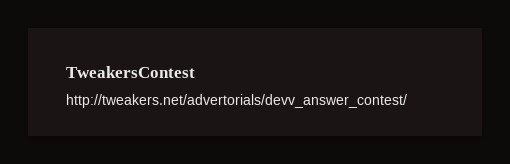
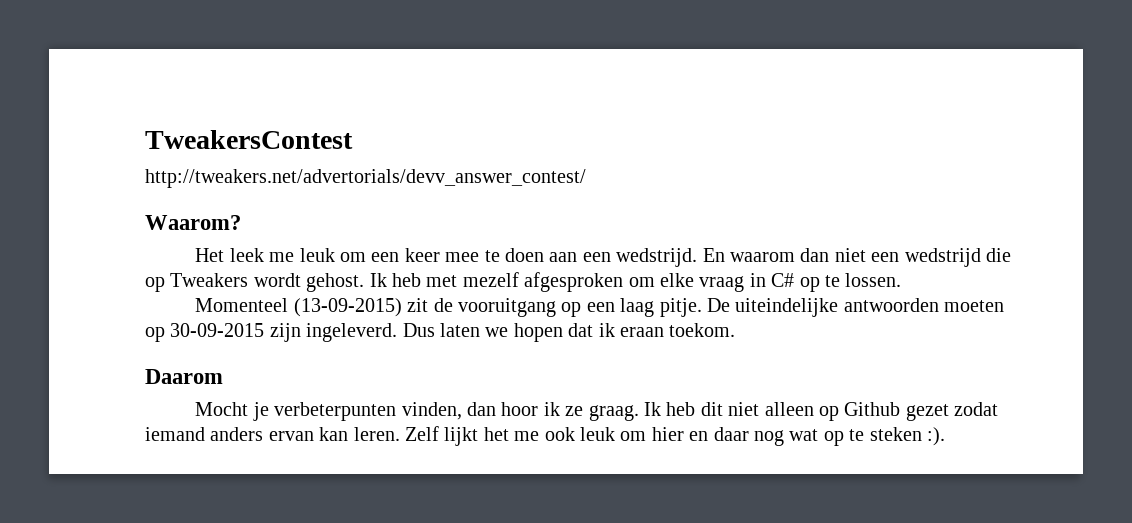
(407, 101) none -> [145,215,241,230] [195,248,1011,267] [145,272,902,292] [195,298,1005,317] [145,323,736,342] [145,369,223,384] [195,402,999,421] [145,426,945,446] // Waarom? // Het leek me leuk om een keer mee te doen aan een wedstrijd. En waarom dan niet een wedstrijd die op Tweakers wordt gehost. Ik heb met mezelf afgesproken om elke vraag in C# op te lossen. // Momenteel (13-09-2015) zit de vooruitgang op een laag pitje. De uiteindelijke antwoorden moeten op 30-09-2015 zijn ingeleverd. Dus laten we hopen dat ik eraan toekom. // Daarom // Mocht je verbeterpunten vinden, dan hoor ik ze graag. Ik heb dit niet alleen op Github gezet zodat iemand anders ervan kan leren. Zelf lijkt het me ook leuk om hier en daar nog wat op te steken :).

